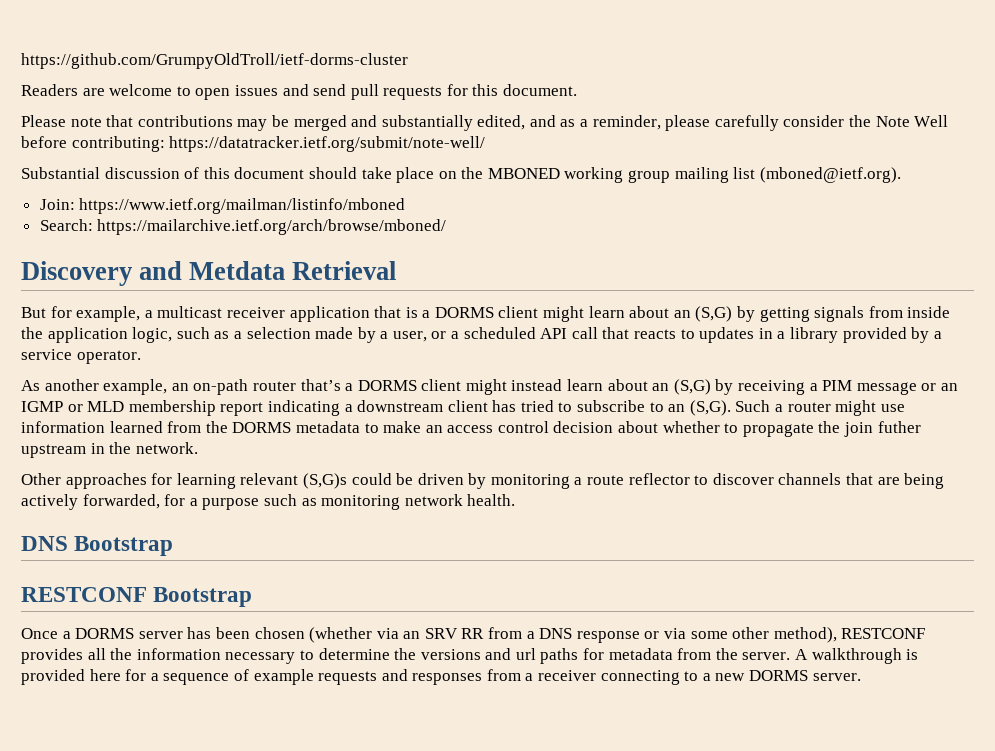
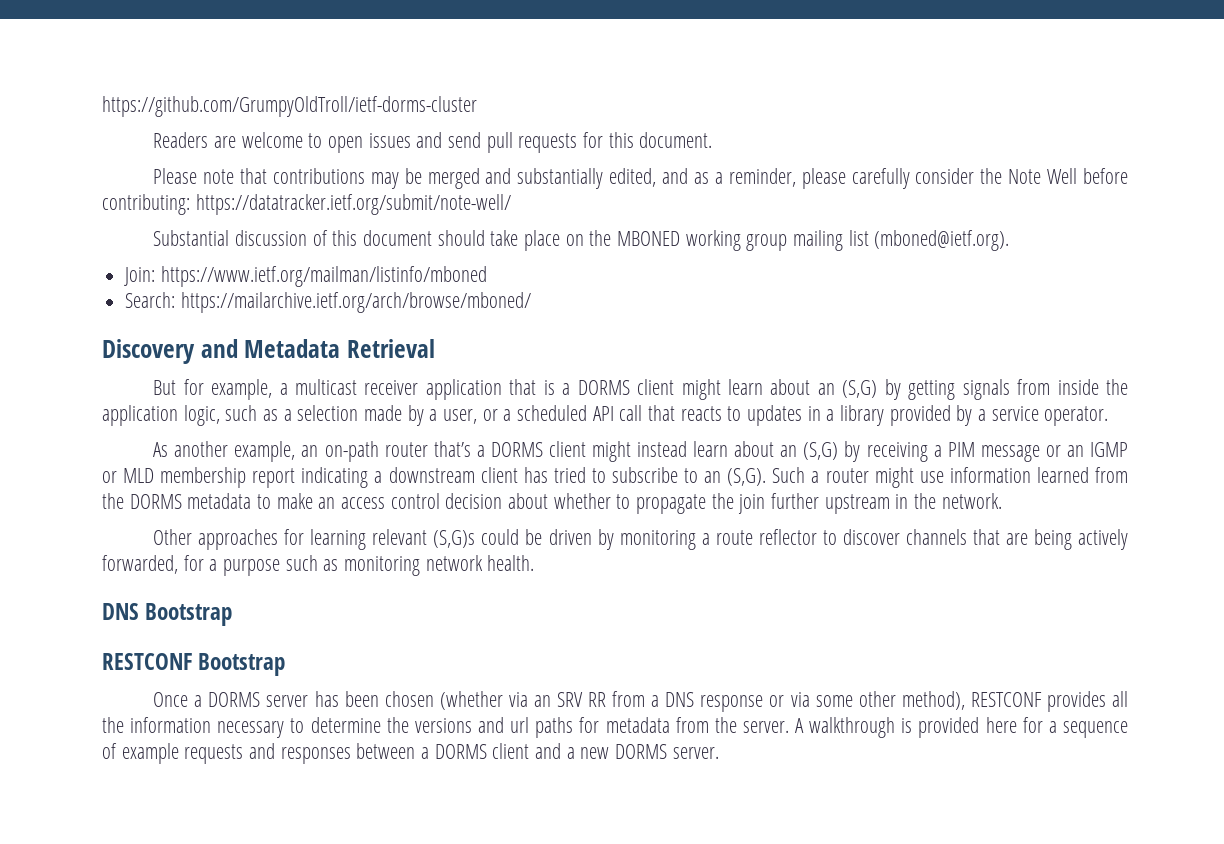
[189,261,286,280] Metdata -> [244,339,341,358] Metadata
[877,421,921,433] futher -> [771,493,820,509] further
[486,669,699,685] from a receiver connecting to -> [356,743,562,759] between a DORMS client and

